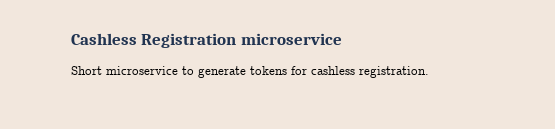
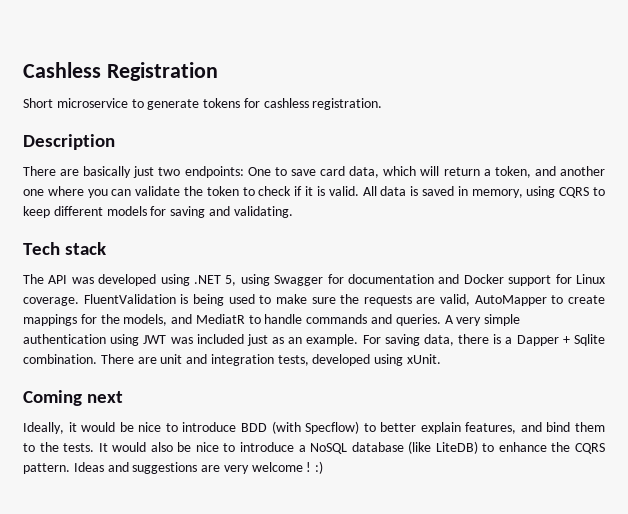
[240,33,342,45] microservice -> (218, 71) none
(429, 72) none -> [23,134,115,150] [23,166,606,178] [23,186,605,198] [23,206,293,218] [23,242,107,255] [23,274,605,286] [23,294,605,306] [23,314,521,326] [23,334,605,346] [23,354,442,366] [23,390,124,406] [23,421,605,434] [23,441,605,454] [23,461,324,474] // Description // There are basically just two endpoints: One to save card data, which will return a token, and another one where you can validate the token to check if it is valid. All data is saved in memory, using CQRS to keep different models for saving and validating. // Tech stack // The API was developed using .NET 5, using Swagger for documentation and Docker support for Linux coverage. FluentValidation is being used to make sure the requests are valid, AutoMapper to create mappings for the models, and MediatR to handle commands and queries. A very simple authentication using JWT was included just as an example. For saving data, there is a Dapper + Sqlite combination. There are unit and integration tests, developed using xUnit. // Coming next // Ideally, it would be nice to introduce BDD (with Specflow) to better explain features, and bind them to the tests. It would also be nice to introduce a NoSQL database (like LiteDB) to enhance the CQRS pattern. Ideas and suggestions are very welcome ! :)

